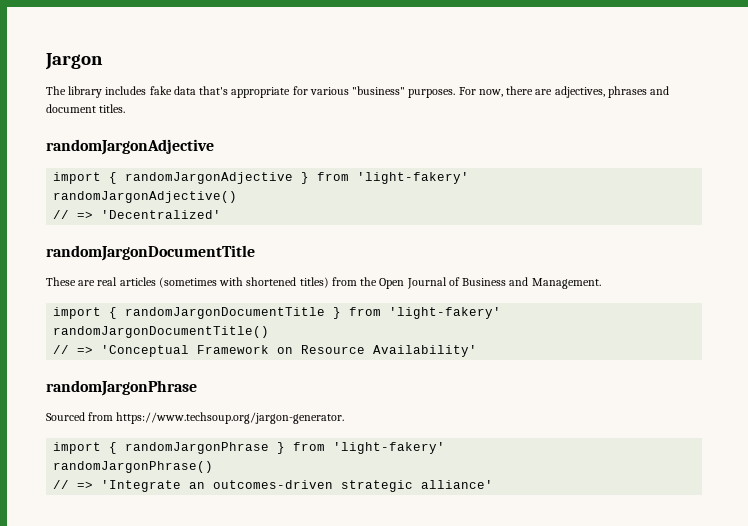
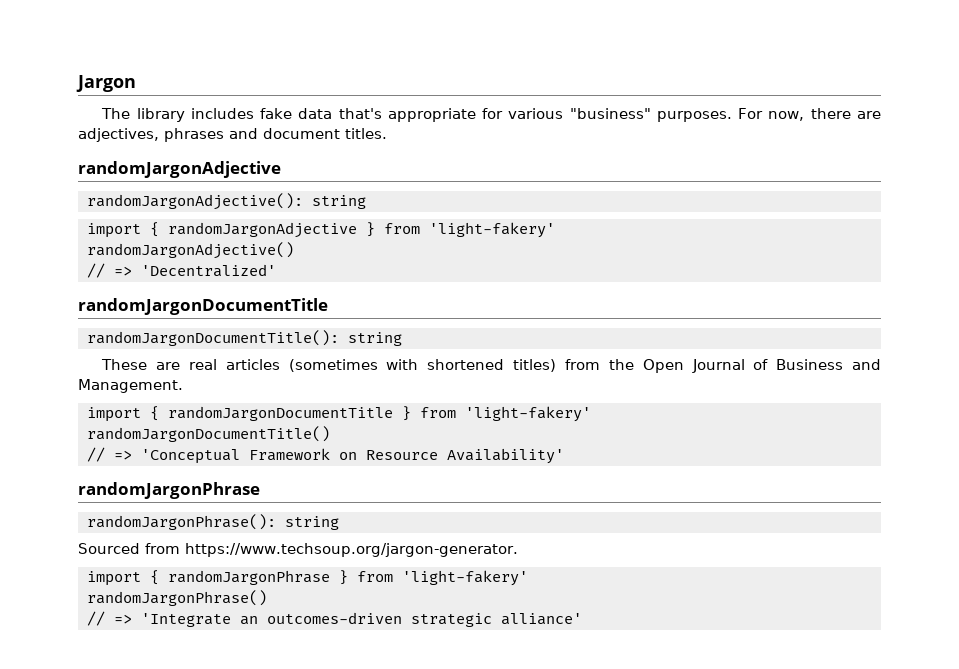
(214, 147) none -> [86,193,366,210] // randomJargonAdjective(): string
(255, 253) none -> [86,330,402,346] // randomJargonDocumentTitle(): string
(197, 388) none -> [86,514,339,530] // randomJargonPhrase(): string

